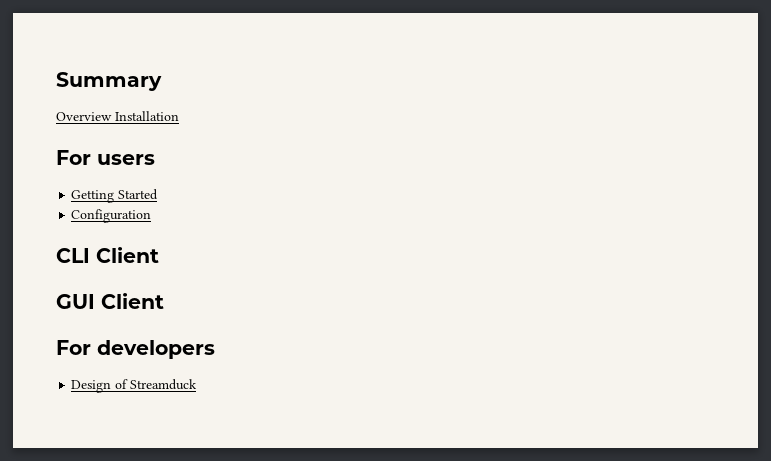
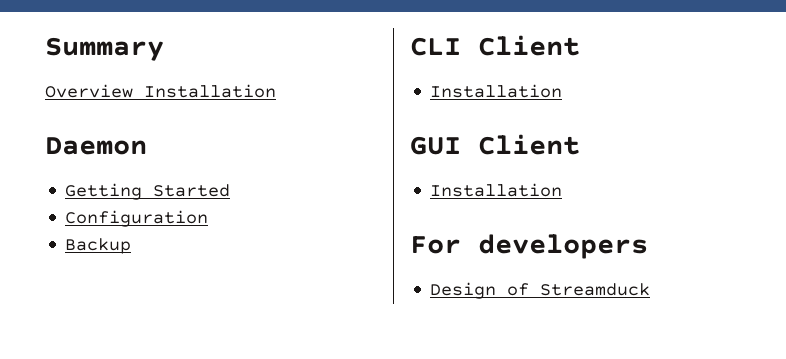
[56,150,155,165] For users -> [45,137,147,155] Daemon
(152, 216) none -> [65,238,132,254] // Backup
(159, 255) none -> [430,84,563,98] // Installation
(164, 301) none -> [430,183,563,197] // Installation

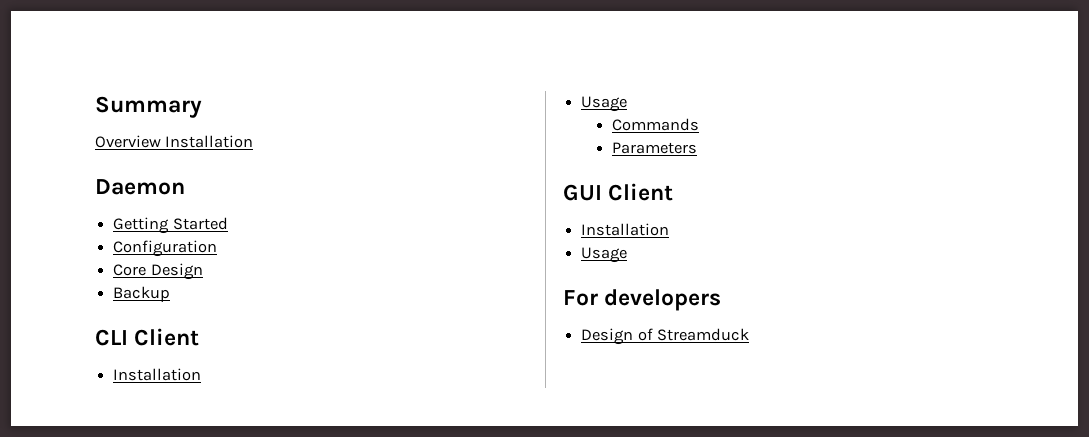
(209, 218) none -> [113,263,203,280] // Core Design
(563, 91) none -> [581,96,628,112] [612,118,700,131] [612,142,698,154] // Usage // Commands // Parameters
(563, 190) none -> [581,247,628,263] // Usage

